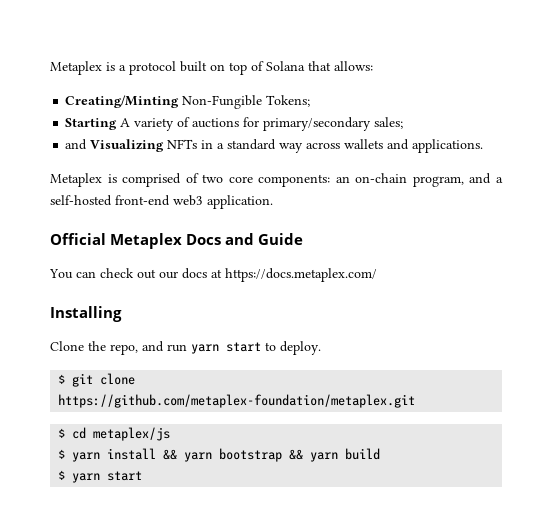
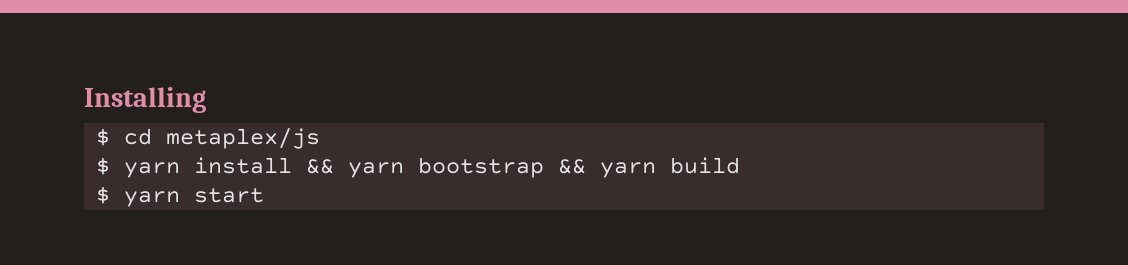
[50,61,373,75] [65,95,311,109] [65,117,404,131] [65,139,484,153] [50,173,504,187] [50,195,273,209] [50,233,304,249] [49,268,377,282] [50,306,122,322] [50,341,321,355] [58,373,136,387] [58,394,416,408] Metaplex is a protocol built on top of Solana that allows: // Creating/Minting Non-Fungible Tokens; // Starting A variety of auctions for primary/secondary sales; // and Visualizing NFTs in a standard way across wallets and applications. // Metaplex is comprised of two core components: an on-chain program, and a self-hosted front-end web3 application. // Official Metaplex Docs and Guide // You can check out our docs at https://docs.metaplex.com/ // Installing // Clone the repo, and run yarn start to deploy. // $ git clone https://github.com/metaplex-foundation/metaplex.git -> [84,87,206,113] Installing

